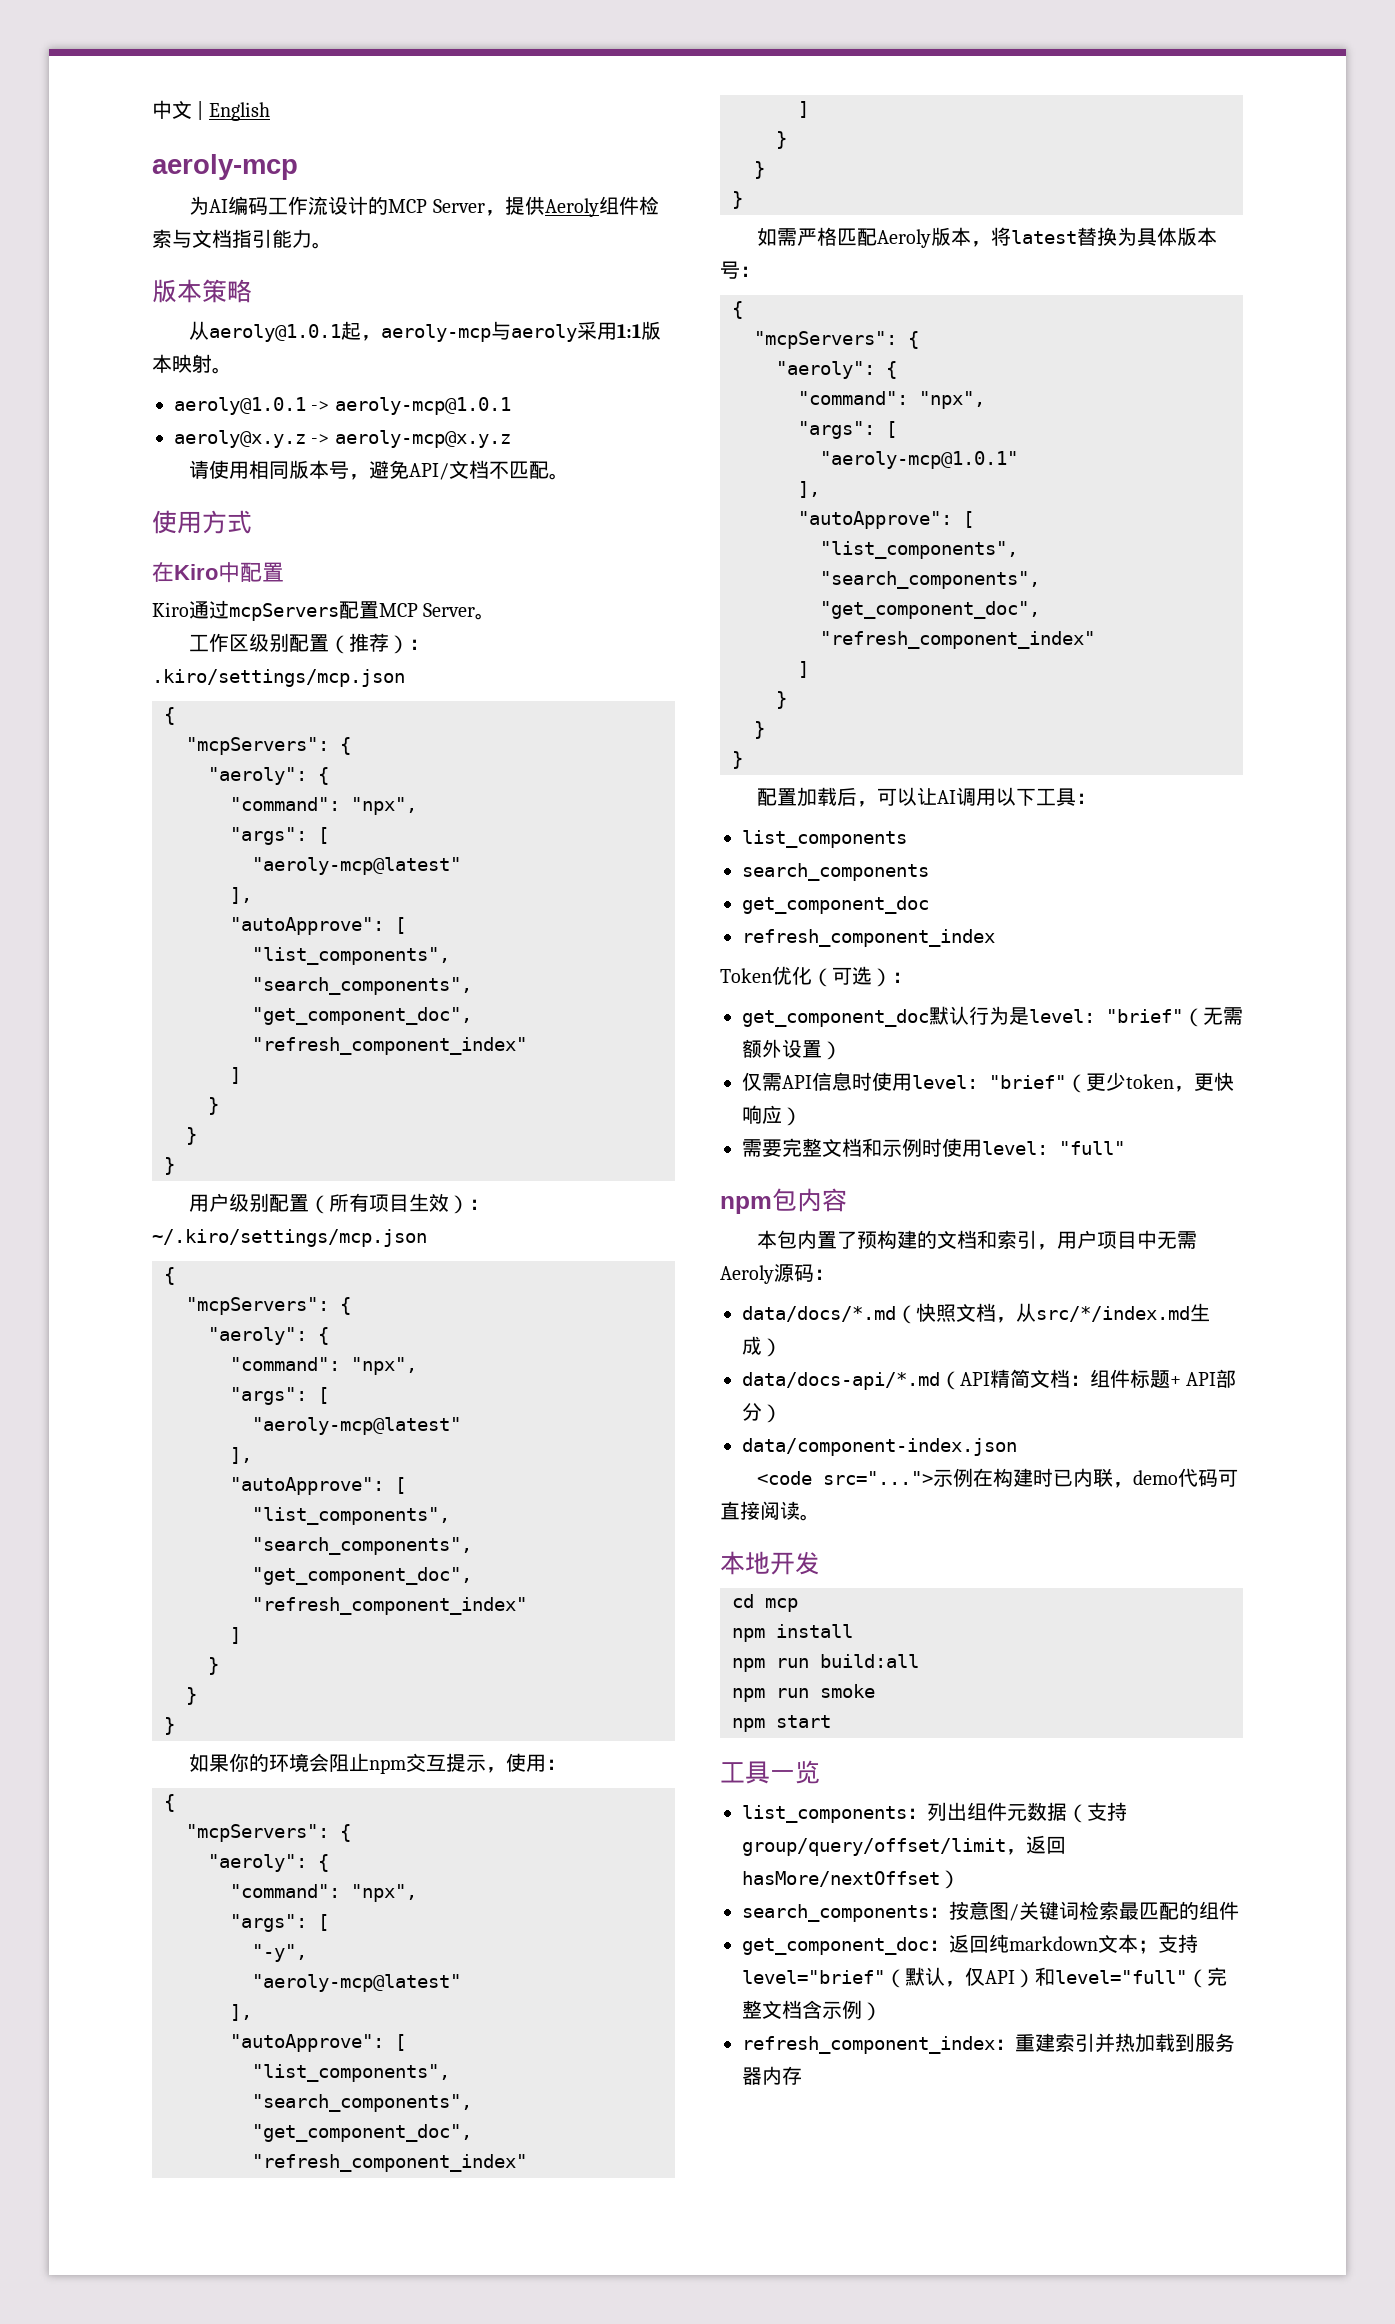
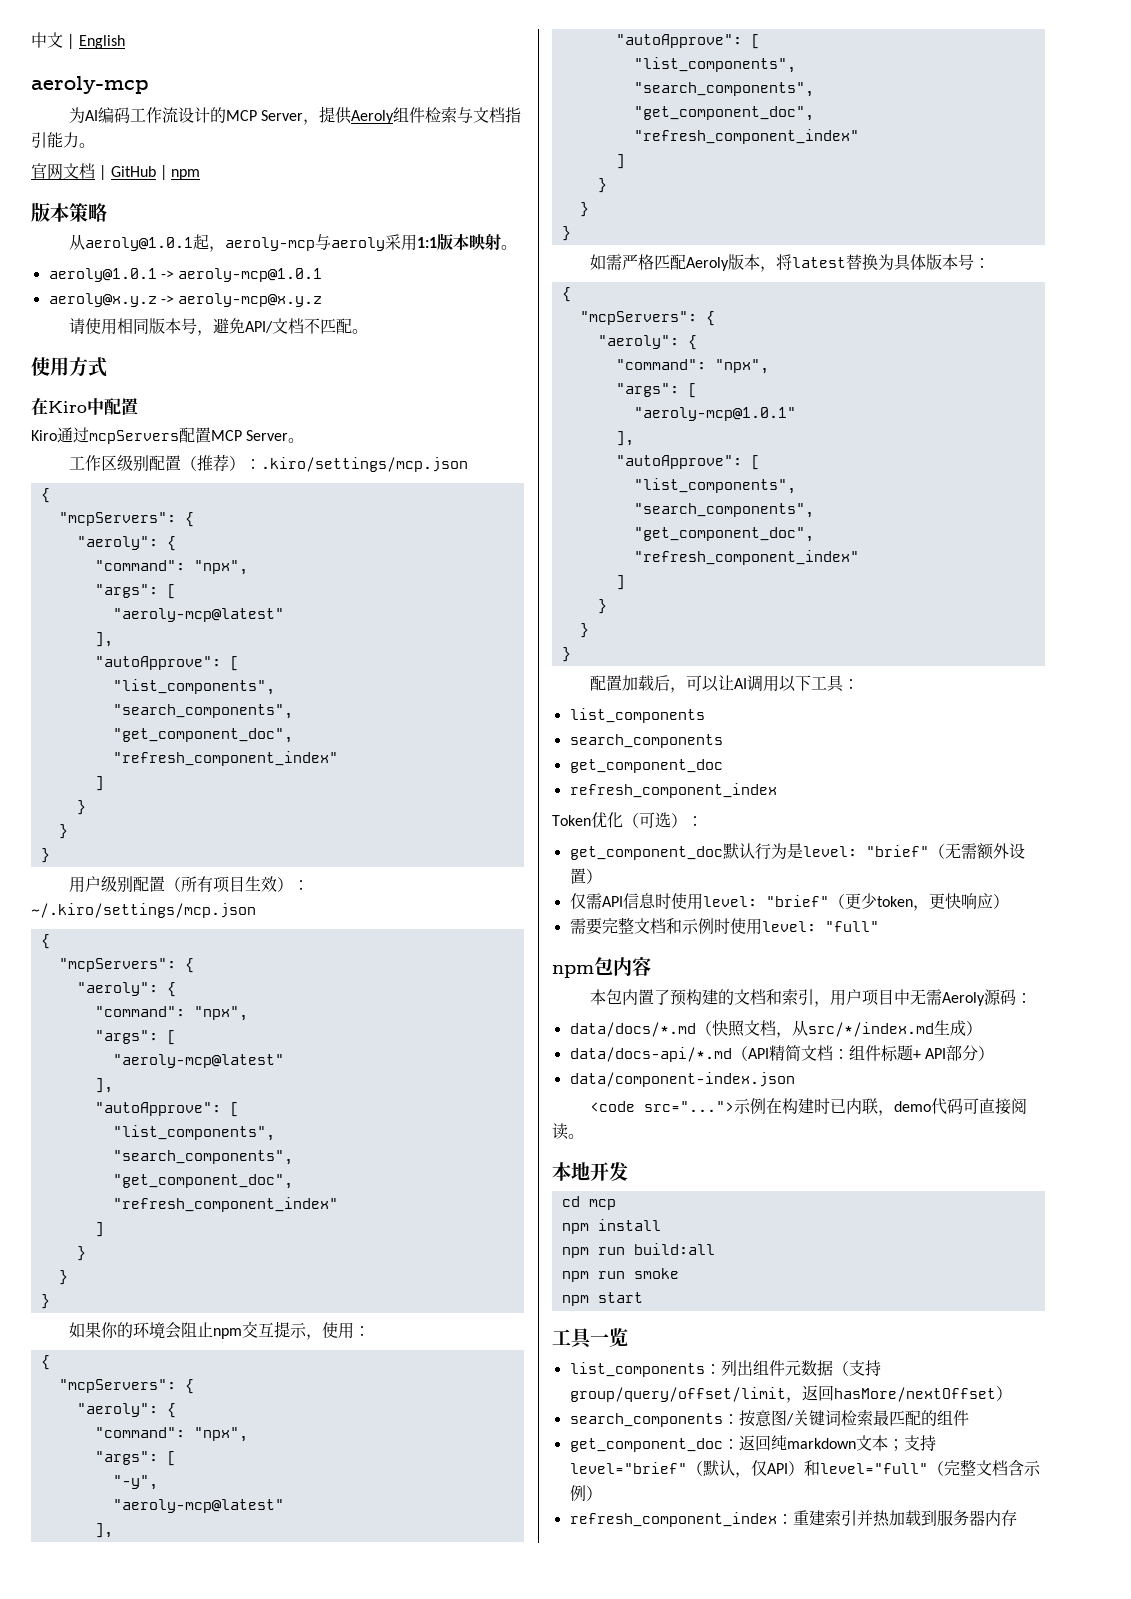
(332, 245) none -> [31,163,201,180] // 官网文档 | GitHub | npm

